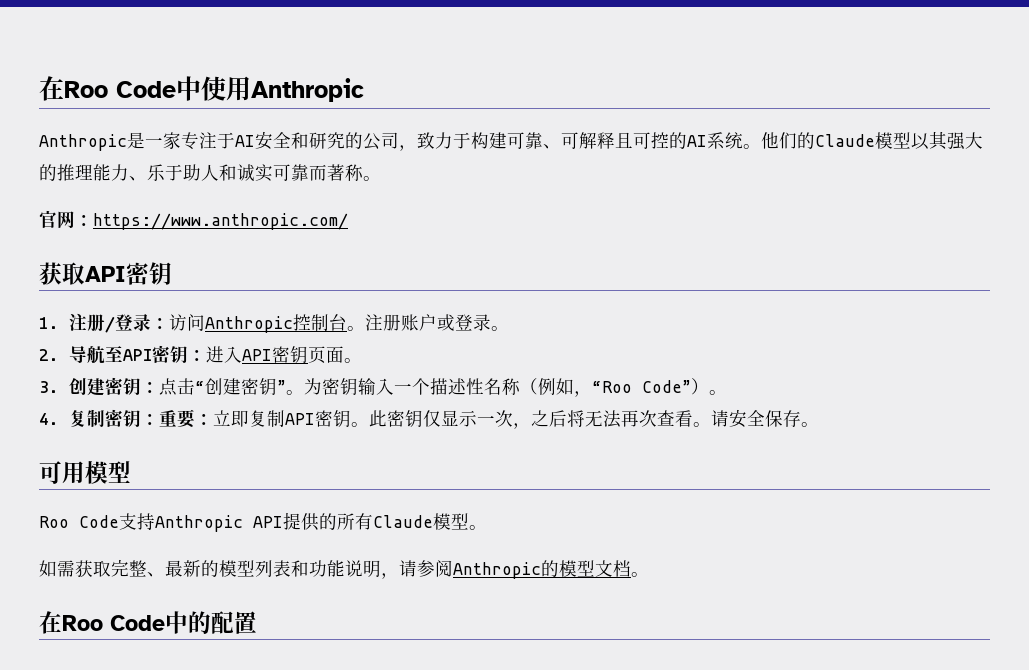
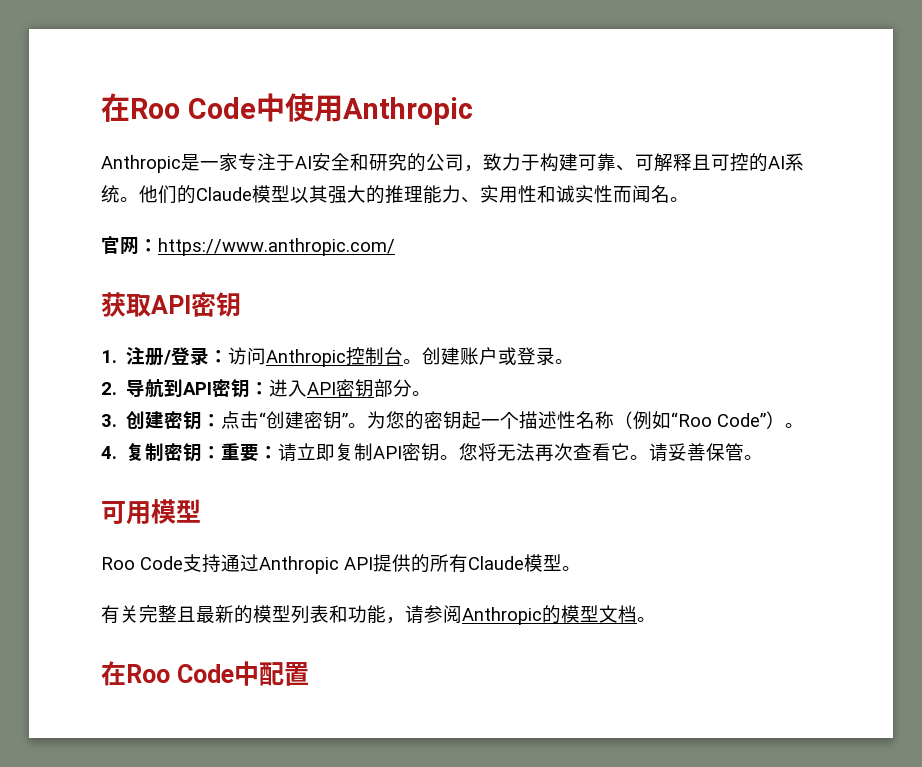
[147,164,363,182] 乐于助人和诚实可靠而著称 -> [480,185,670,203] 实用性和诚实性而闻名
[364,314,401,331] 注册 -> [422,347,461,365] 创建
[104,346,123,362] 至 -> [164,379,184,397] 到
[307,346,344,364] 页面 -> [374,379,413,397] 部分
[321,378,394,396] 密钥输入 -> [386,411,482,430] 您的密钥起
[573,391,592,397] ， -> (672, 420) none
(213, 419) none -> [278,443,298,462] 请
[368,409,801,429] 此密钥仅显示一次，之后将无法再次查看。请安全保存 -> [459,443,745,462] 您将无法再次查看它。请妥善保管
(155, 521) none -> [221,554,259,572] 通过
[39,559,165,577] 如需获取完整、 -> [101,605,196,624] 有关完整且
[345,560,381,578] 说明 -> (386, 614) none
[188,611,211,634] 的 -> (259, 673) none

